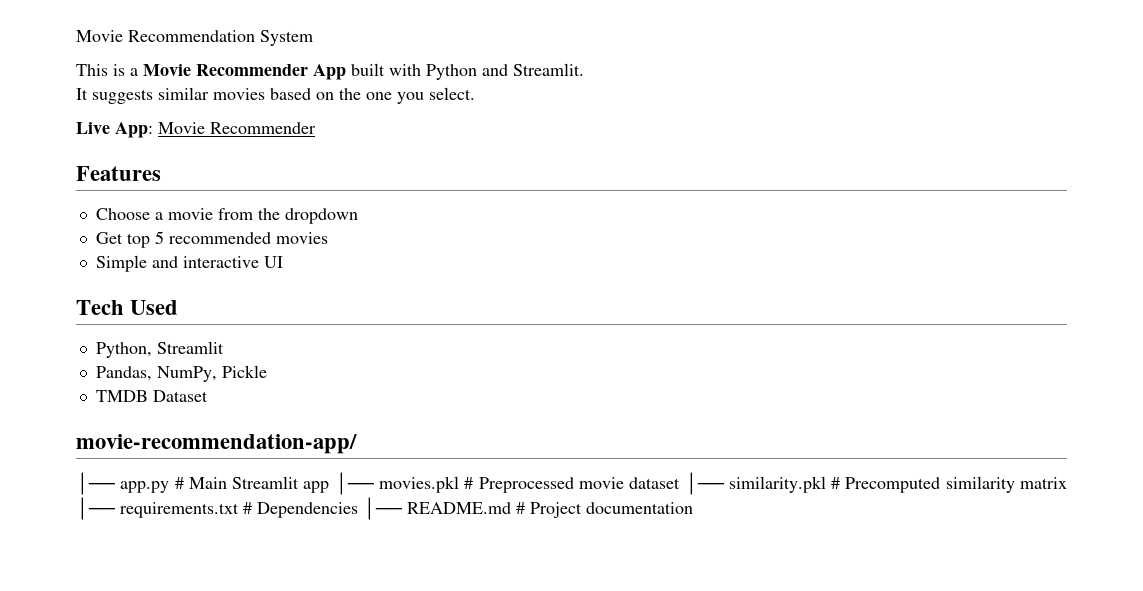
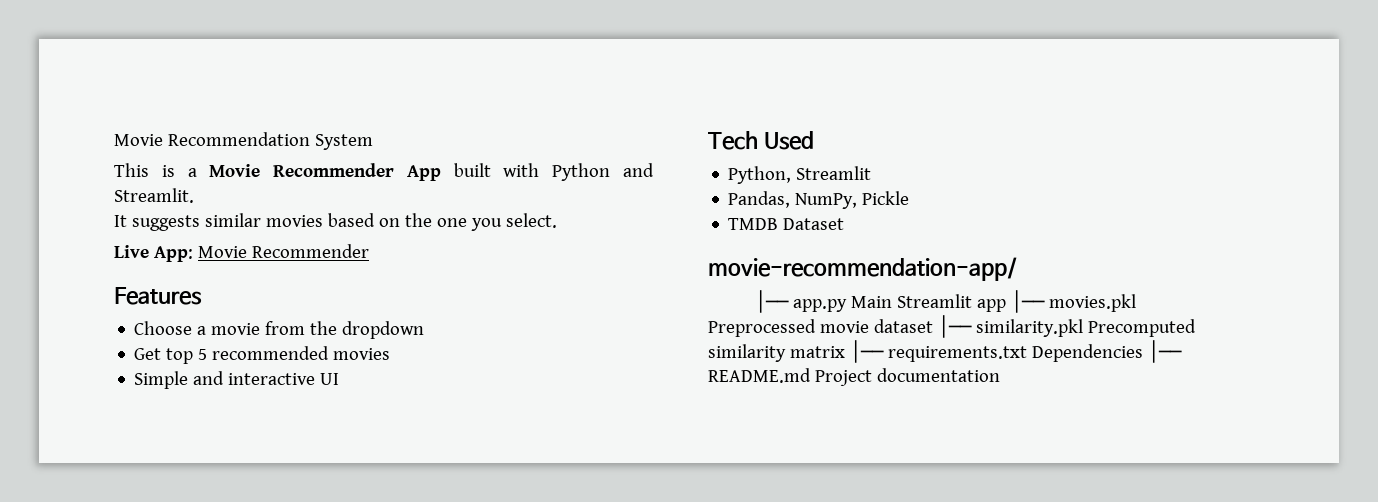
[174,477,184,489] # -> (847, 305) none
[464,477,474,489] # -> (1136, 303) none
[831,477,841,489] # -> (1083, 328) none
[243,502,252,514] # -> (1027, 354) none
[516,502,525,514] # -> (811, 375) none

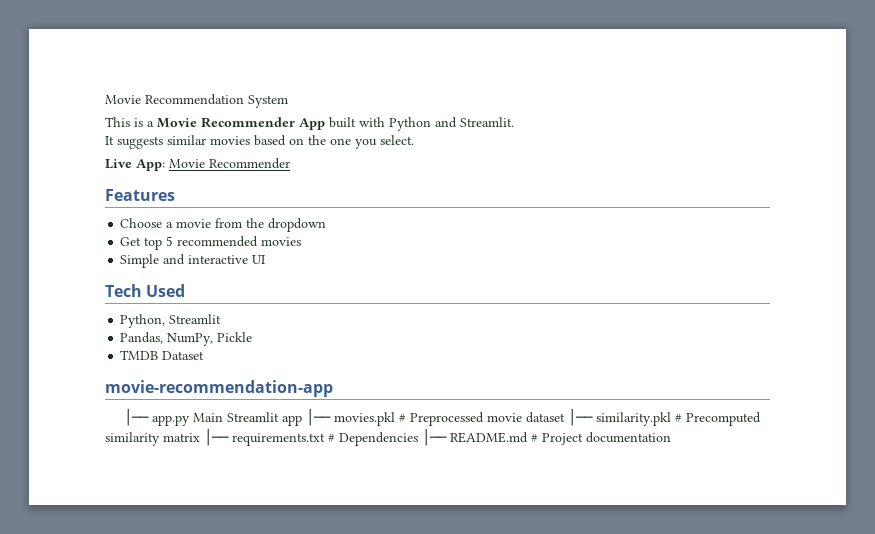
[708,257,1017,281] movie-recommendation-app/ -> [105,380,333,397] movie-recommendation-app
(1136, 303) none -> [398,413,406,422] #
(1083, 328) none -> [674,413,682,422] #
(1027, 354) none -> [328,433,335,442] #
(811, 375) none -> [531,433,538,442] #

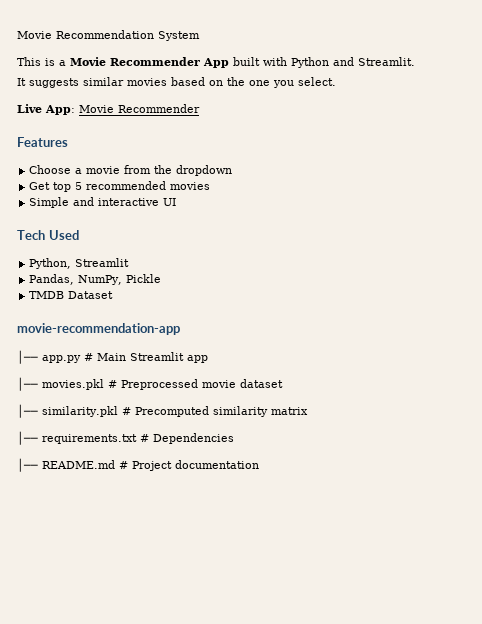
(190, 420) none -> [84,353,93,361] #
(302, 420) none -> (208, 359) //
(565, 417) none -> (283, 383) //
(200, 437) none -> (308, 411) //
(418, 439) none -> (234, 438) //

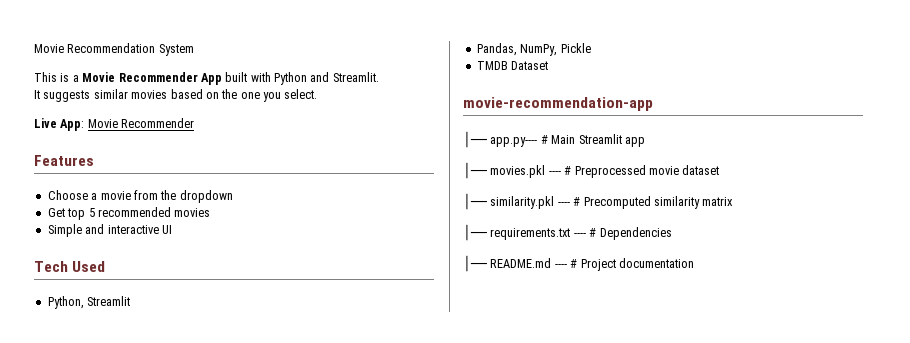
[42,355,81,363] app.py -> [490,137,538,147] app.py----
(104, 384) none -> [548,171,561,175] ----
(118, 411) none -> [557,202,570,206] ----
(137, 439) none -> [573,233,586,237] ----
(115, 464) none -> [554,264,567,268] ----

